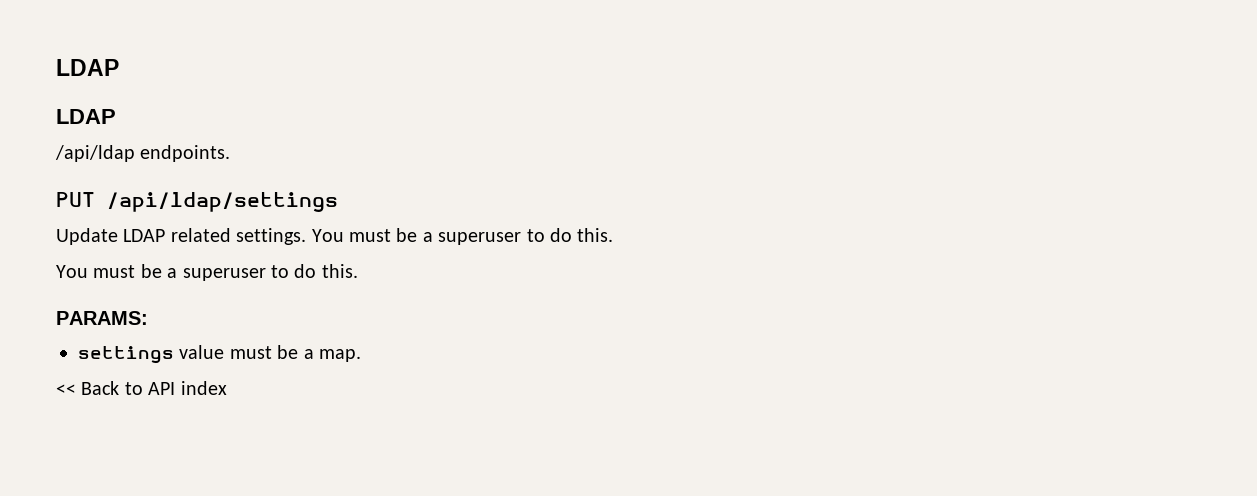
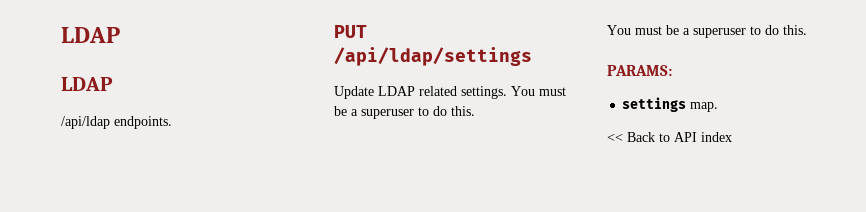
[179,345,314,359] value must be a -> (687, 104) none

